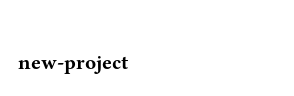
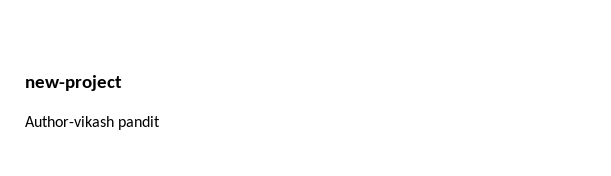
(128, 65) none -> [25,116,161,130] // Author-vikash pandit

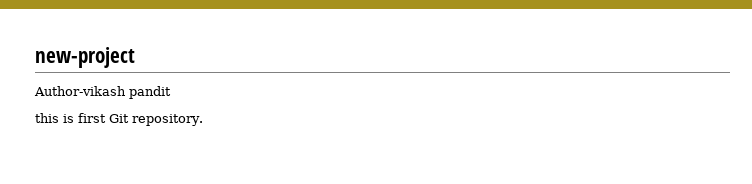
(161, 123) none -> [35,113,203,126] // this is first Git repository.

